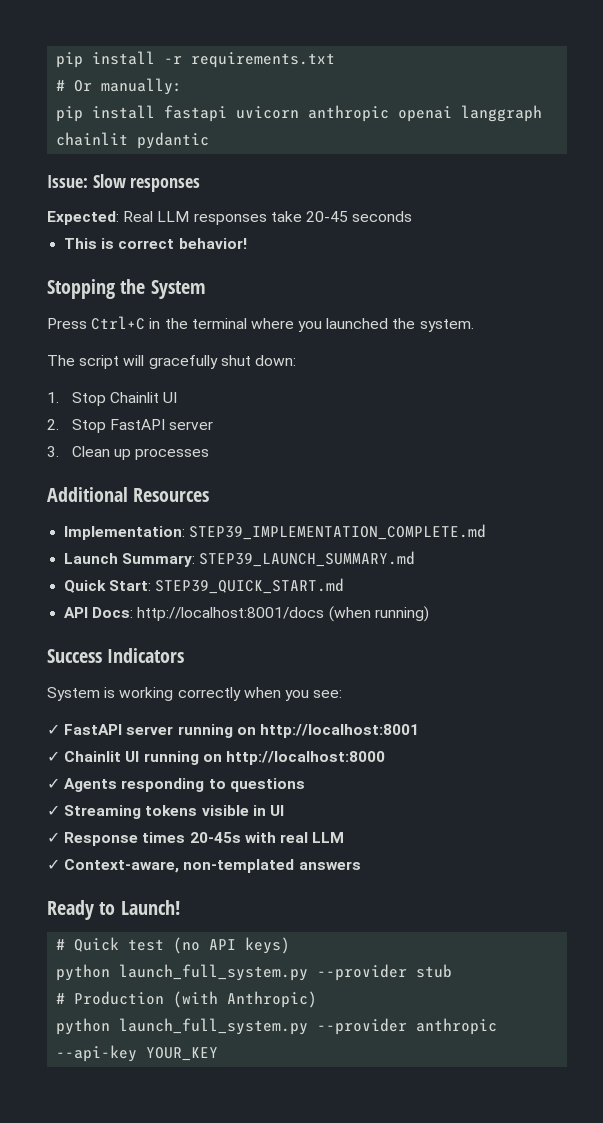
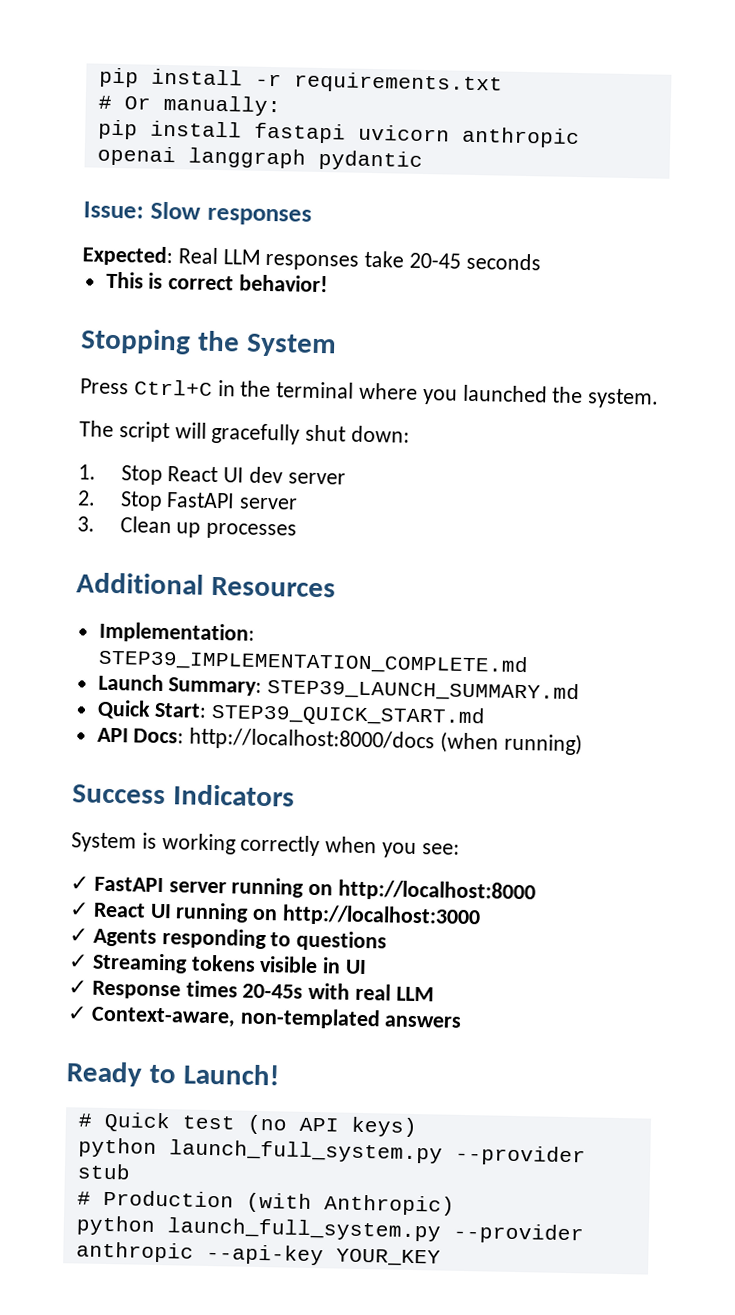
[56,132,129,146] chainlit -> (306, 158) none
[109,392,177,403] Chainlit UI -> [167,466,346,485] React UI dev server
[137,607,325,621] http://localhost:8001/docs -> [189,727,436,753] http://localhost:8000/docs
[259,724,419,738] [47,751,122,762] http://localhost:8001 // ✓ Chainlit -> [338,879,537,903] [69,902,146,918] http://localhost:8000 // ✓ React
[225,751,385,765] http://localhost:8000 -> [282,904,482,928] http://localhost:3000

